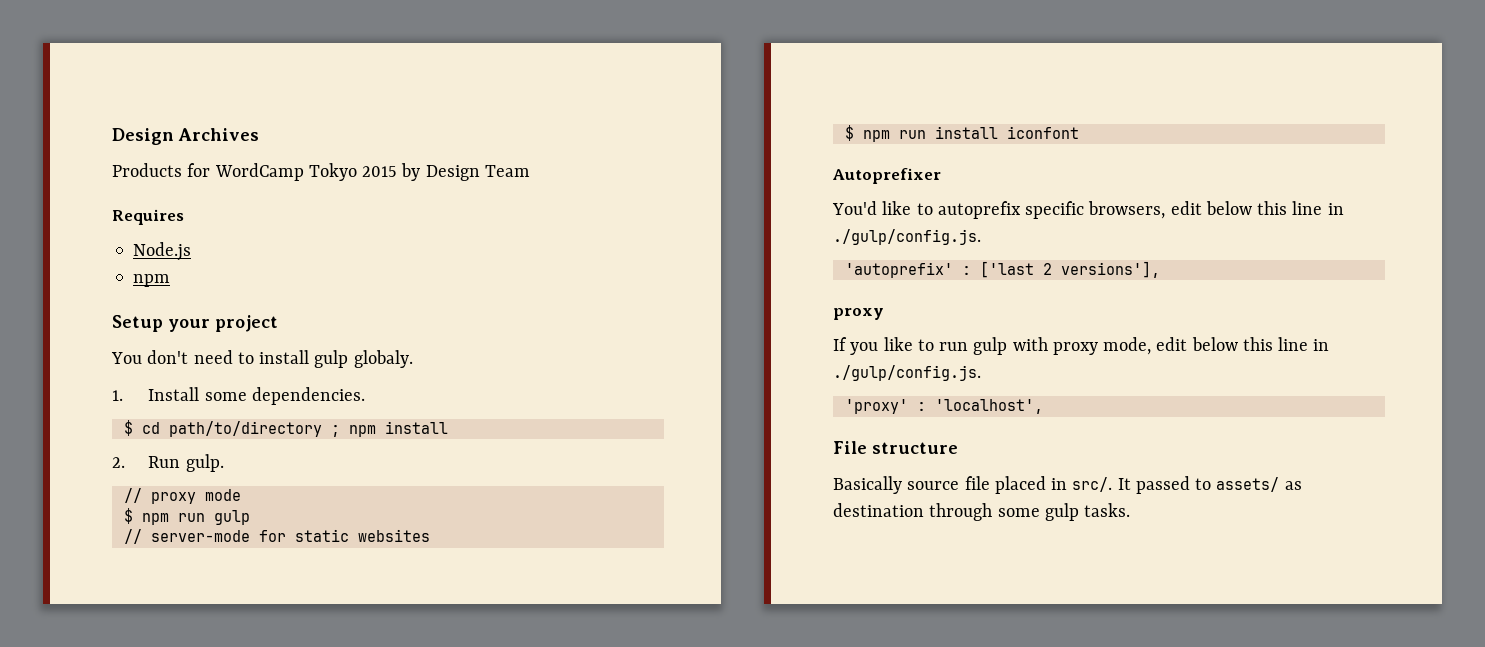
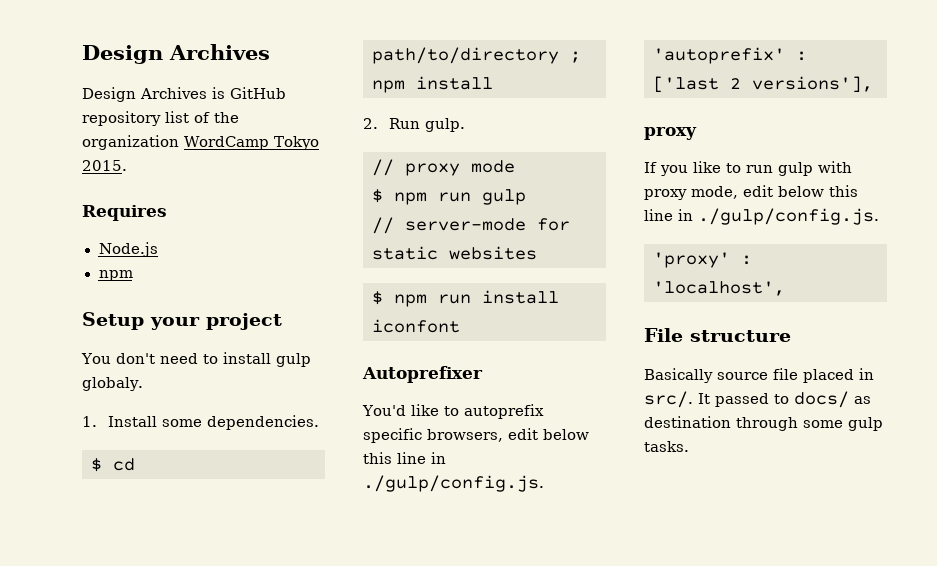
[112,163,530,181] Products for WordCamp Tokyo 2015 by Design Team -> [82,87,286,102] [82,111,239,126] [82,135,319,150] [82,160,127,171] Design Archives is GitHub repository list of the organization WordCamp Tokyo 2015.
[1216,477,1280,492] assets/ -> [794,391,849,408] docs/

